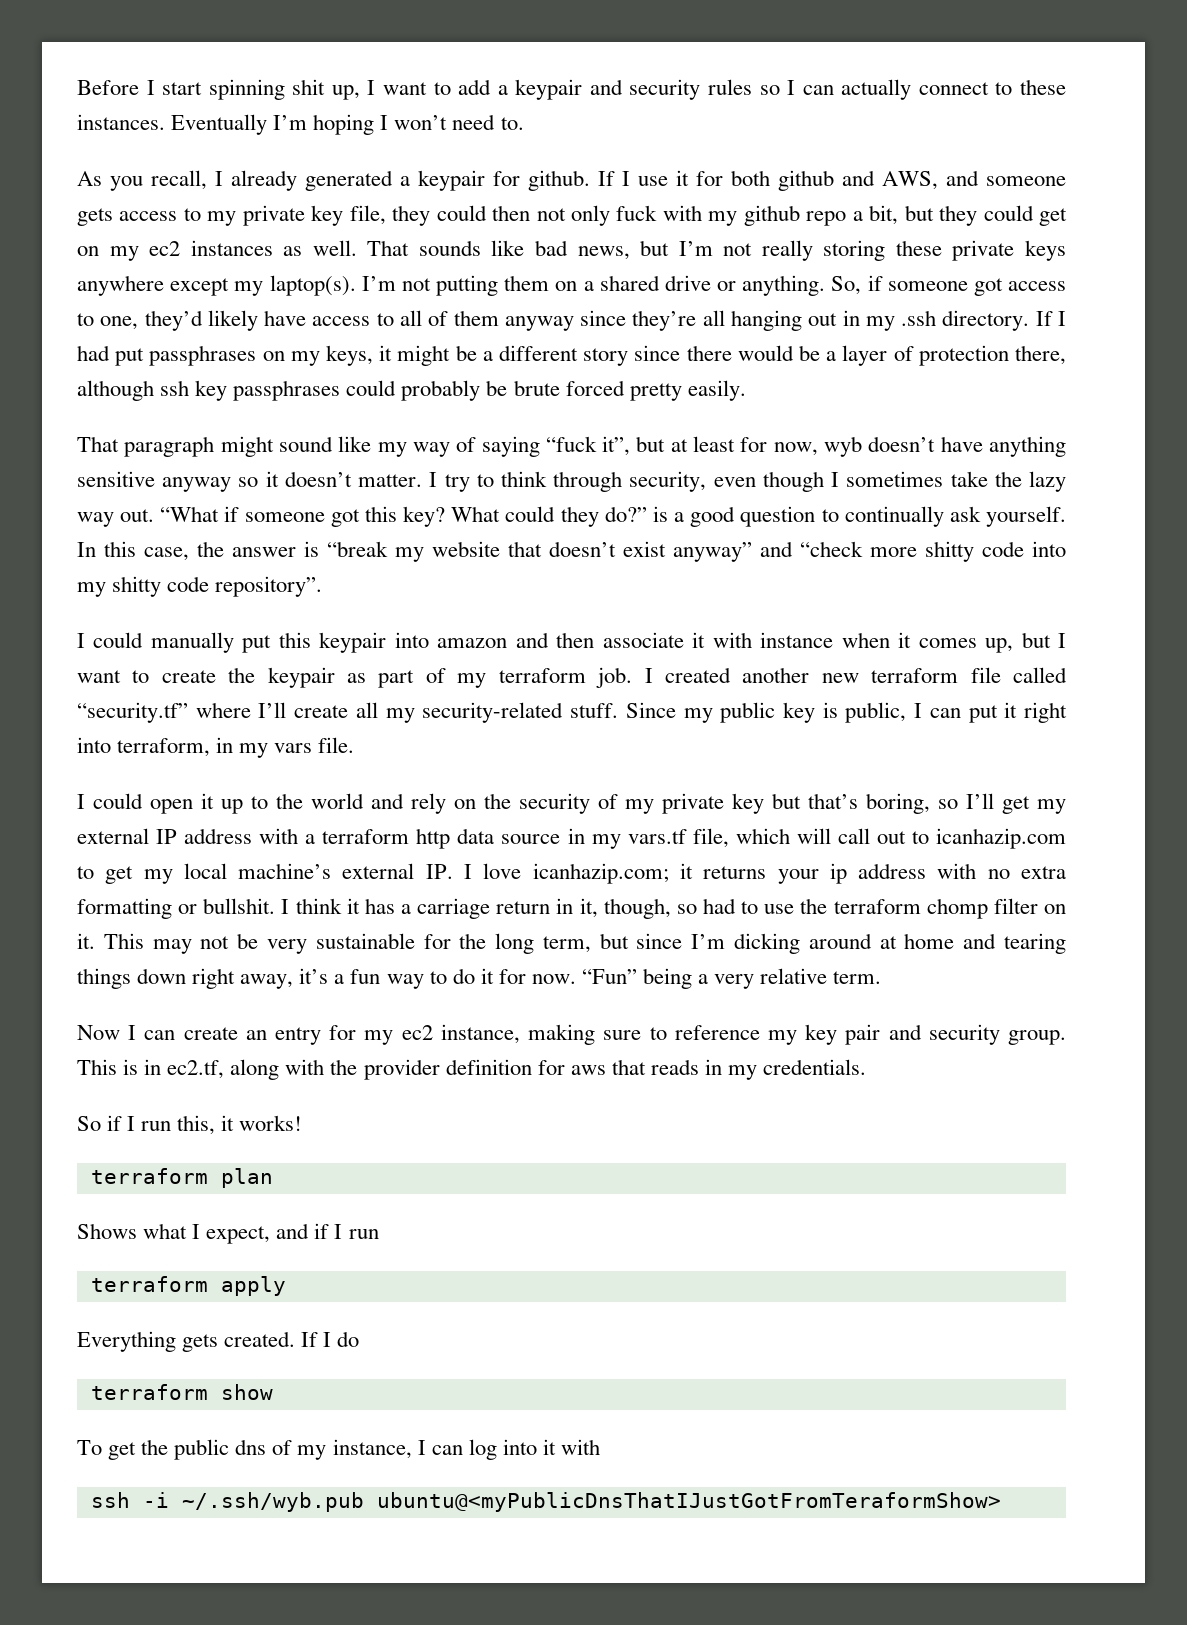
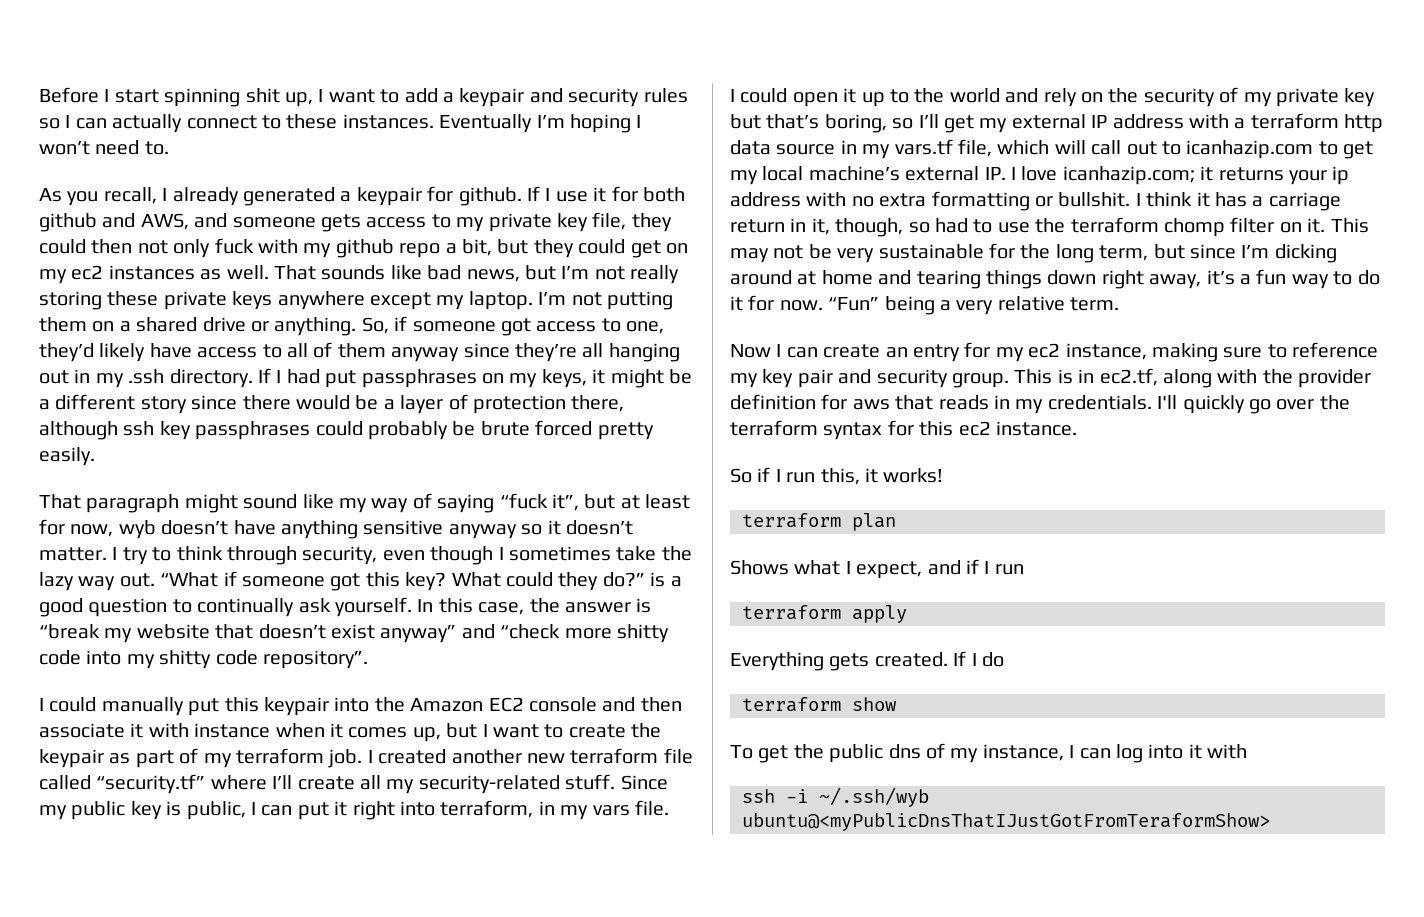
[269,275,356,296] laptop(s). -> [468,291,533,310] laptop.
[437,638,508,648] amazon -> [374,697,597,712] the Amazon EC2 console
(867, 1067) none -> [1157,395,1350,414] [730,420,1077,440] I'll quickly go over the terraform syntax for this ec2 instance.
[181,1492,364,1512] ~/.ssh/wyb.pub -> [819,787,929,807] ~/.ssh/wyb

